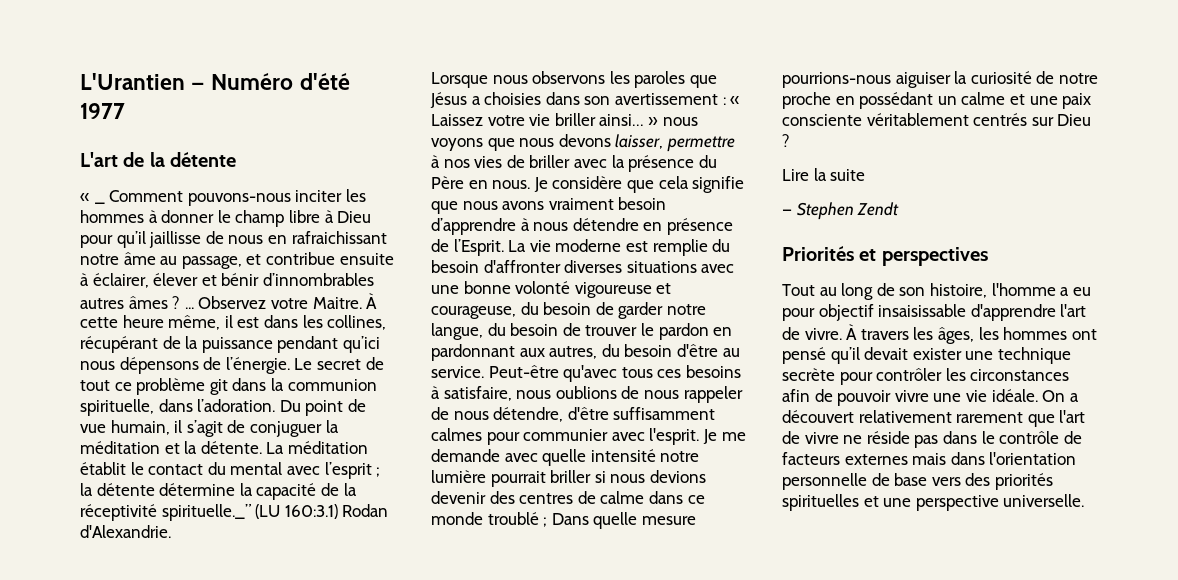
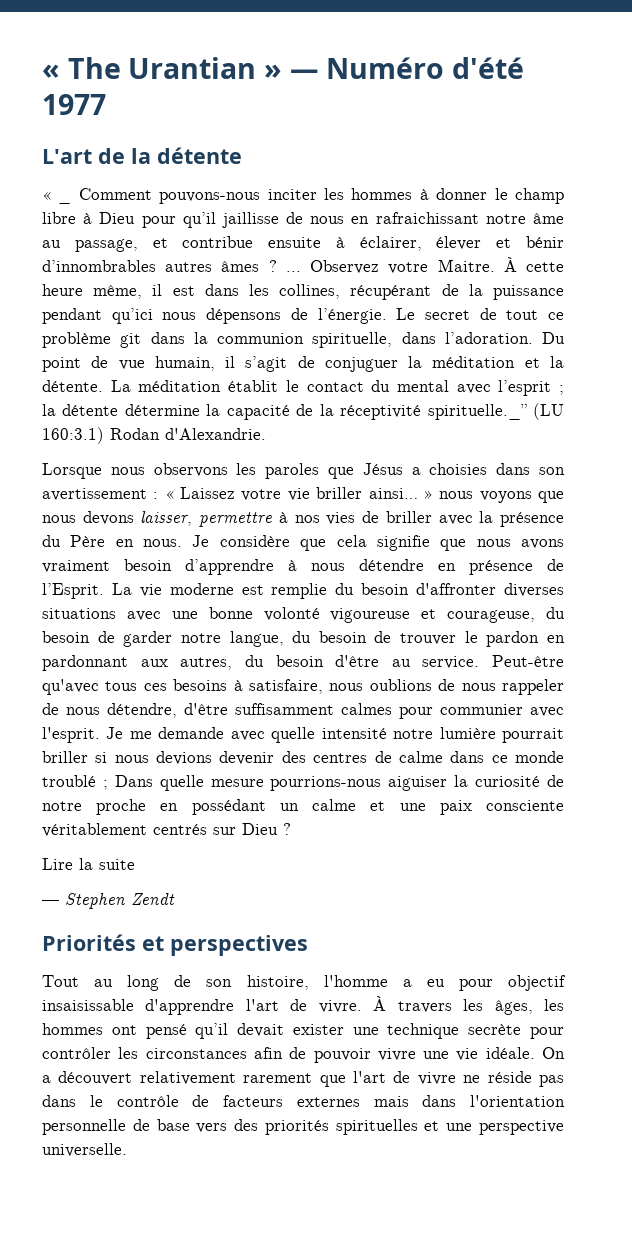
[80,73,185,90] L'Urantien -> [42,57,283,79] « The Urantian »

